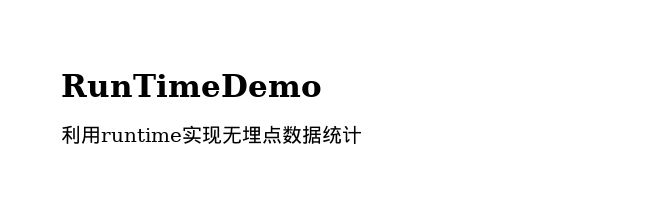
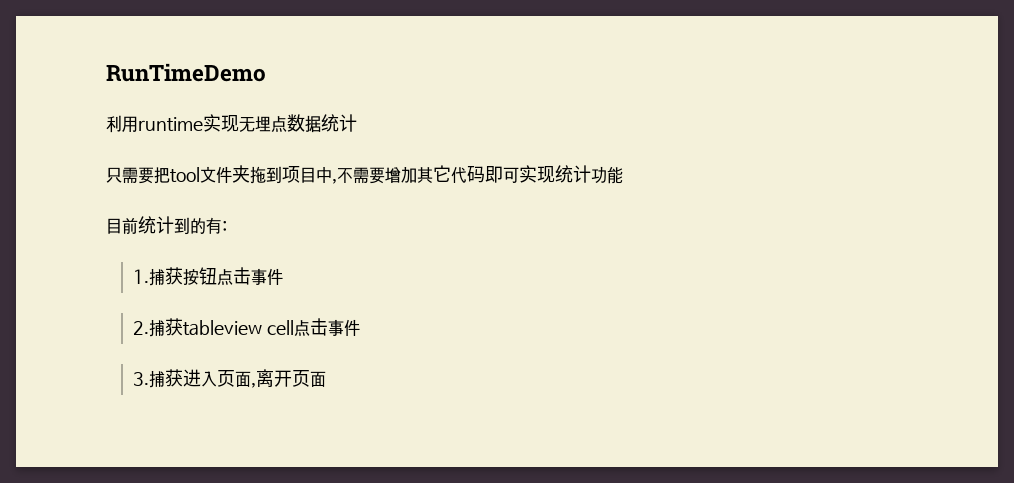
(362, 134) none -> [106,165,623,184] [106,216,227,235] [133,267,284,286] [133,318,361,337] [133,369,327,388] // 只需要把tool文件夹拖到项目中,不需要增加其它代码即可实现统计功能 // 目前统计到的有: // 1.捕获按钮点击事件 // 2.捕获tableview cell点击事件 // 3.捕获进入页面,离开页面

